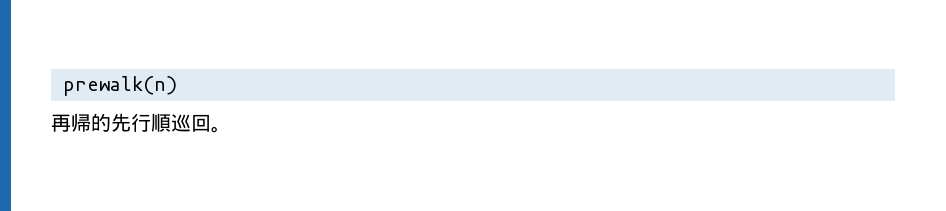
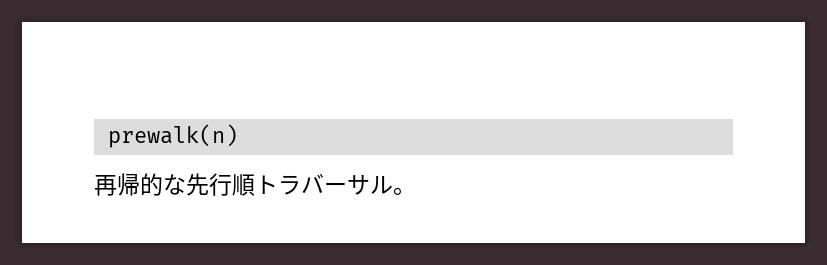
[111,113,211,132] 先行順巡回 -> [163,173,393,196] な先行順トラバーサル

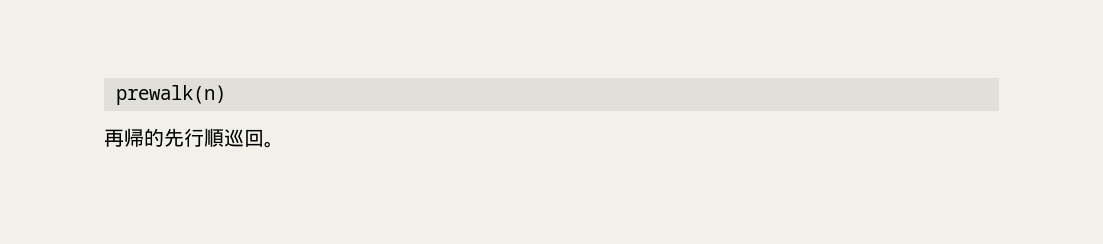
[163,173,393,196] な先行順トラバーサル -> [164,128,264,147] 先行順巡回

